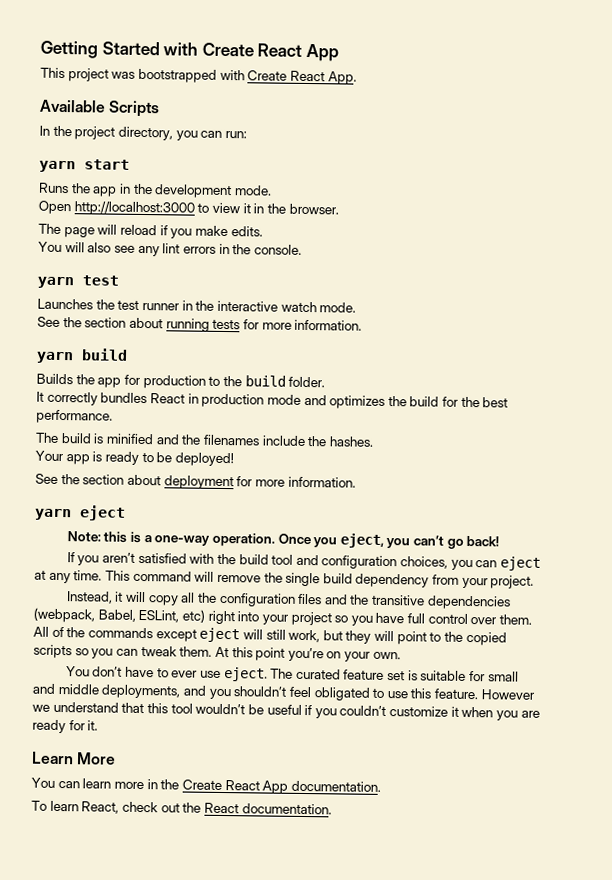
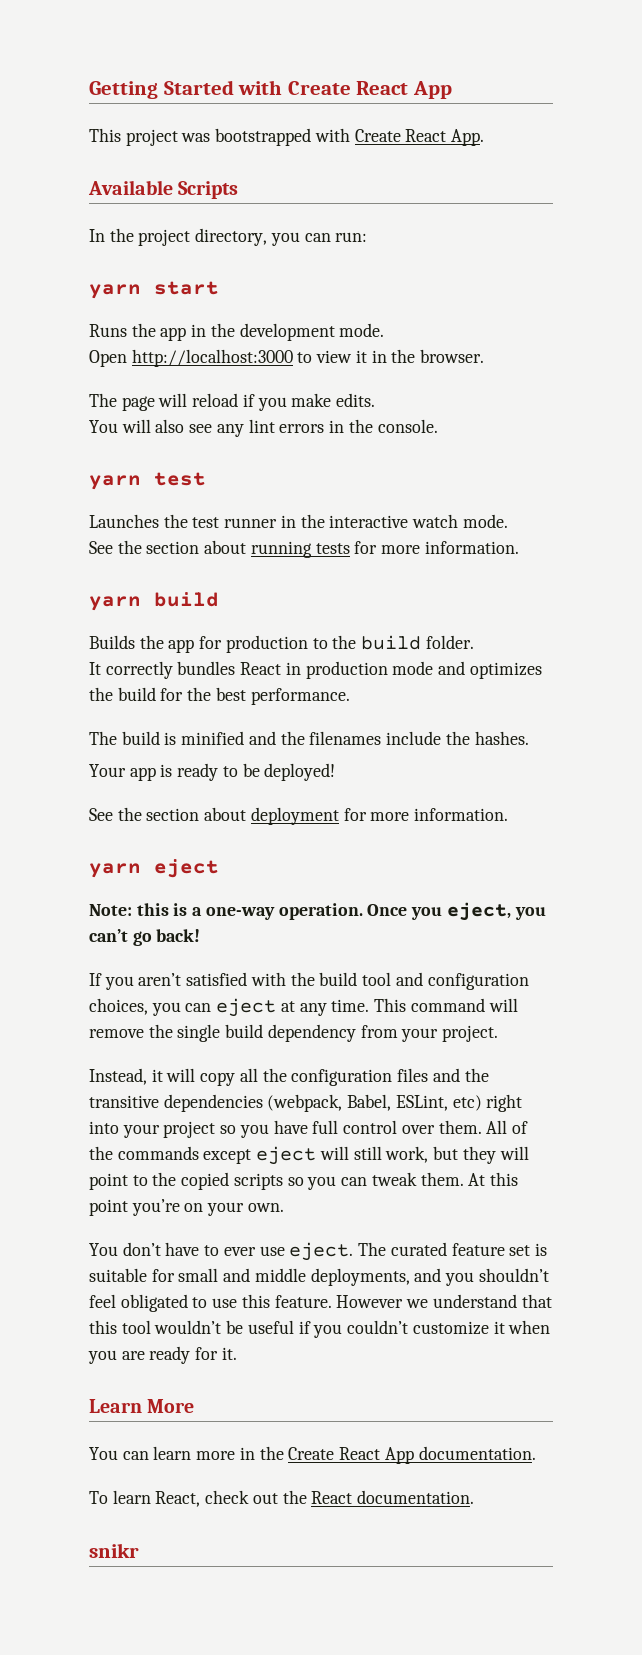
(332, 809) none -> [89,1543,139,1558] // snikr

